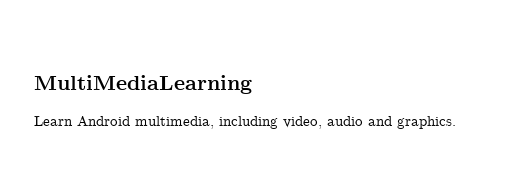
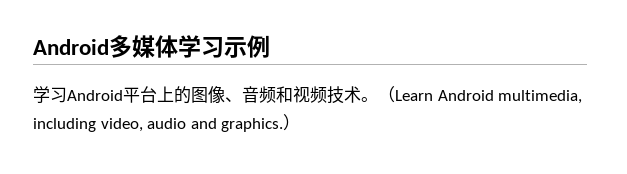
[34,75,252,94] MultiMediaLearning // -> [33,35,270,58] [33,86,395,104] Android多媒体学习示例 // 学习Android平台上的图像、音频和视频技术。（
(456, 122) none -> [283,114,301,131] ）

